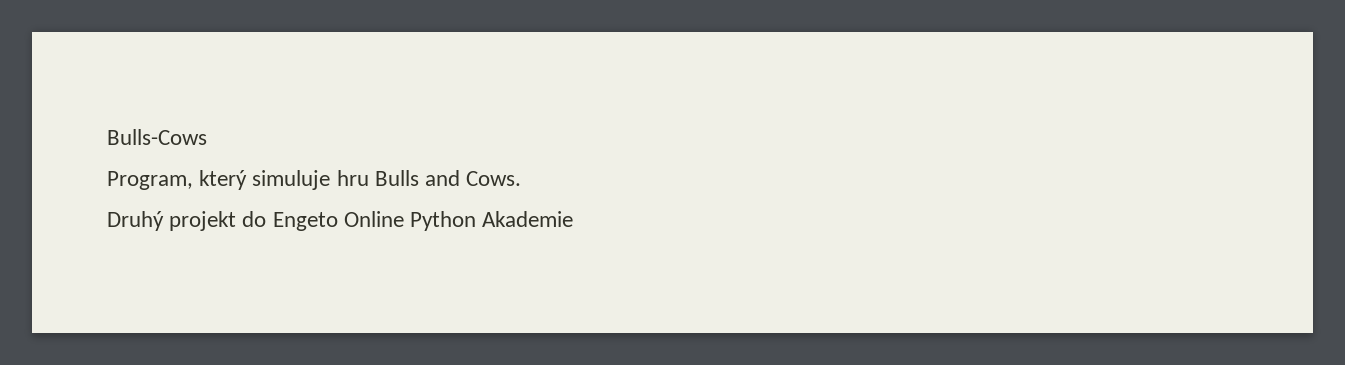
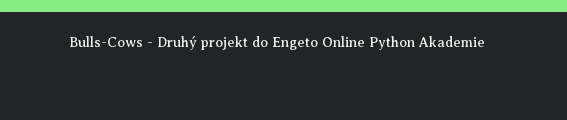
[107,170,522,190] // Program, který simuluje hru Bulls and Cows. // -> [147,42,153,47] -

